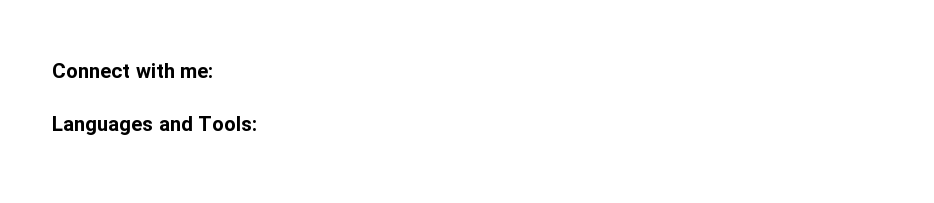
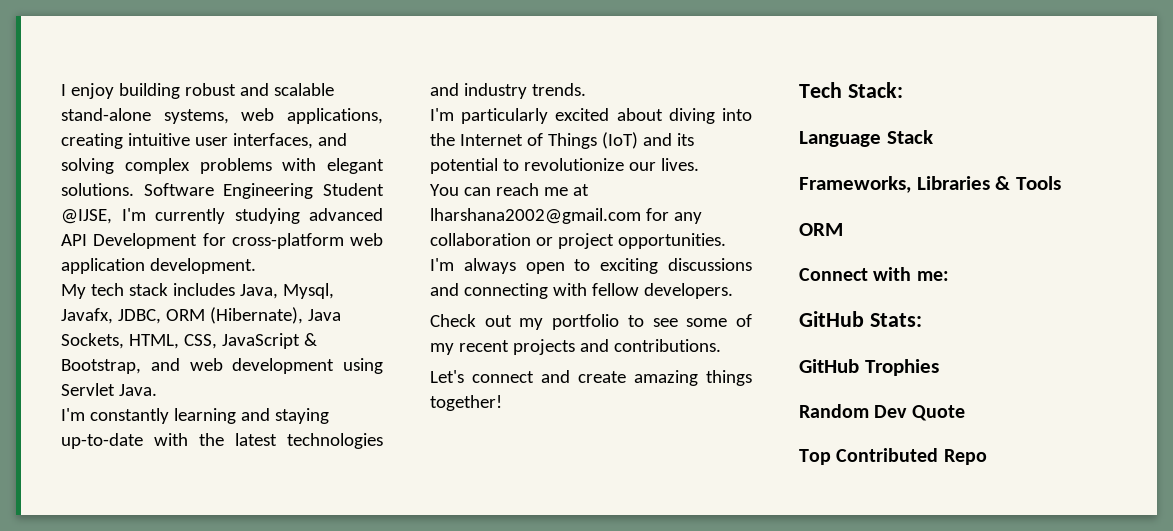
[52,63,214,78] [52,116,258,135] Connect with me: // Languages and Tools: -> [61,83,334,99] [61,108,383,124] [61,133,347,149] [61,158,384,174] [61,183,384,199] [61,208,383,224] [61,233,383,249] [61,258,256,274] [61,283,334,299] [61,307,341,324] [61,333,317,349] [61,358,383,374] [61,383,157,396] [61,408,329,424] [61,433,383,449] [430,83,586,99] [430,108,752,124] [430,132,694,149] [430,158,699,174] [430,183,589,196] [430,208,702,224] [430,233,726,249] [430,258,752,274] [430,283,733,299] [430,314,752,330] [430,339,721,355] [430,370,752,386] [430,395,502,411] [799,82,903,98] [799,130,933,147] [799,176,1061,193] [799,223,843,236] [799,267,949,281] [799,311,922,327] [799,359,939,376] [799,404,965,421] [799,448,987,465] I enjoy building robust and scalable stand-alone systems, web applications, creating intuitive user interfaces, and solving complex problems with elegant solutions. Software Engineering Student @IJSE, I'm currently studying advanced API Development for cross-platform web application development. // My tech stack includes Java, Mysql, Javafx, JDBC, ORM (Hibernate), Java Sockets, HTML, CSS, JavaScript & Bootstrap, and web development using Servlet Java. // I'm constantly learning and staying up-to-date with the latest technologies and industry trends. // I'm particularly excited about diving into the Internet of Things (IoT) and its potential to revolutionize our lives. // You can reach me at lharshana2002@gmail.com for any collaboration or project opportunities. I'm always open to exciting discussions and connecting with fellow developers. // Check out my portfolio to see some of my recent projects and contributions. // Let's connect and create amazing things together! // Tech Stack: // Language Stack // Frameworks, Libraries & Tools // ORM // Connect with me: // GitHub Stats: // GitHub Trophies // Random Dev Quote // Top Contributed Repo

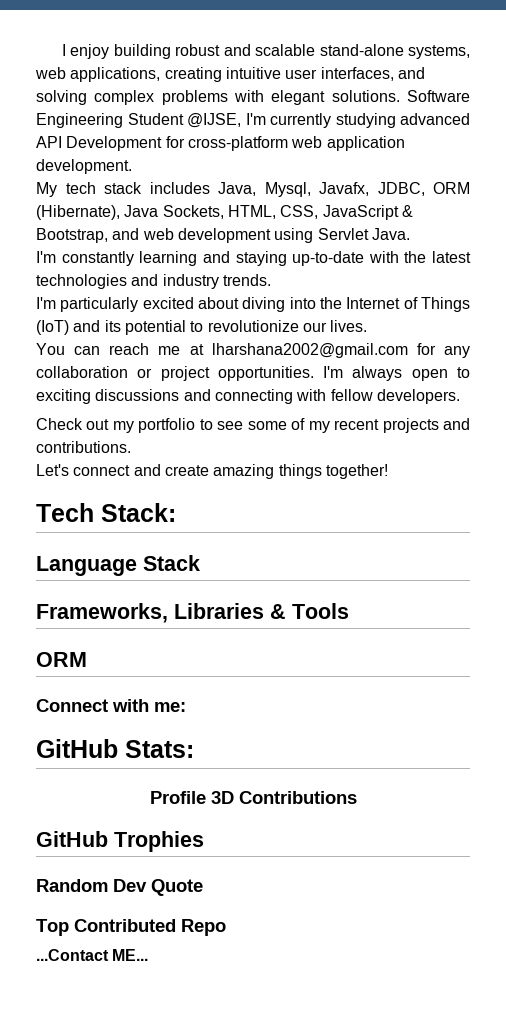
(922, 320) none -> [149,791,357,804] // Profile 3D Contributions
(987, 457) none -> [36,949,149,961] // ...Contact ME...

